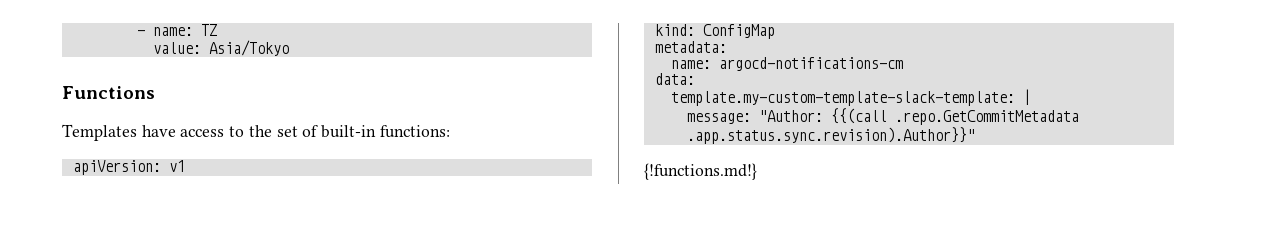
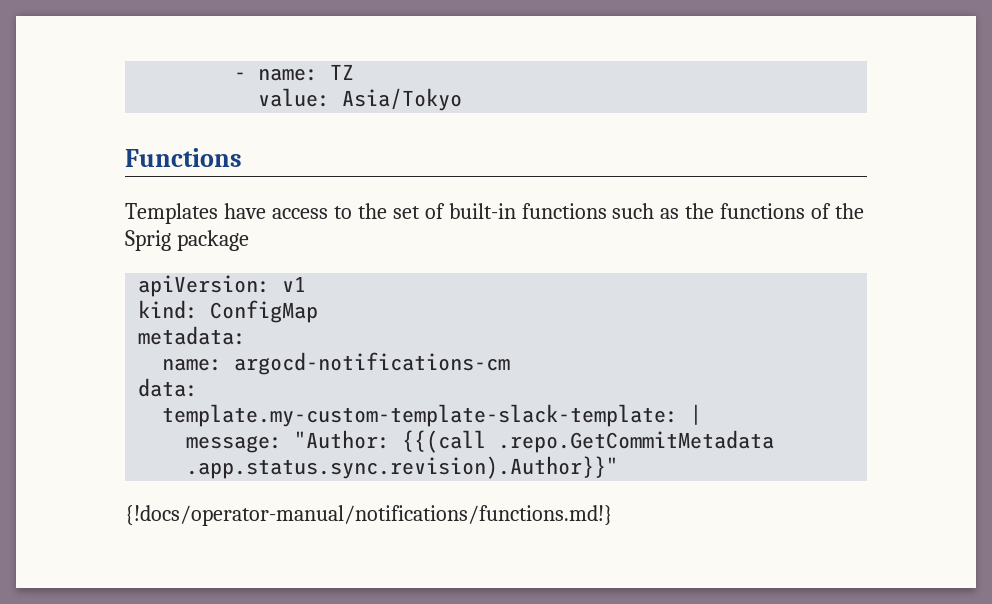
[379,125,450,138] functions: -> [521,203,865,219] [125,230,249,251] functions such as the functions of the Sprig package
[644,163,757,180] {!functions.md!} -> [125,505,613,526] {!docs/operator-manual/notifications/functions.md!}

